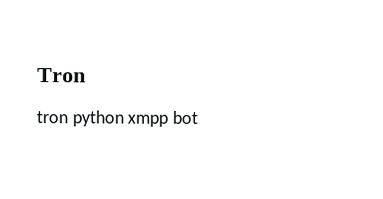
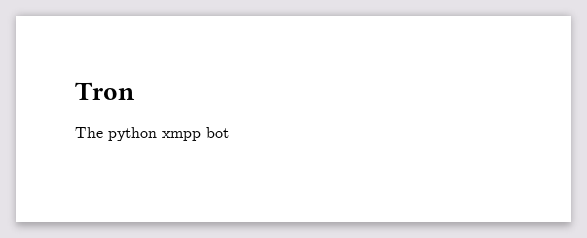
[36,111,68,124] tron -> [75,127,103,138] The

